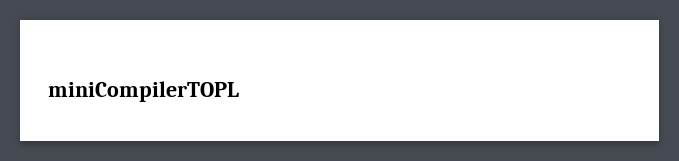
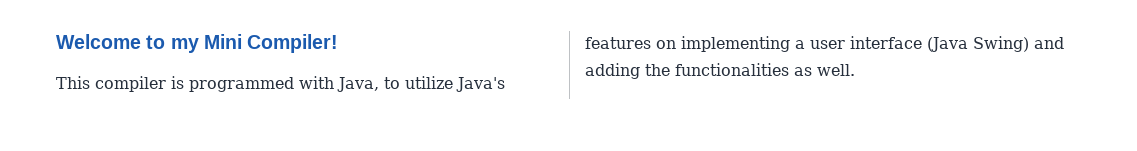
[48,81,239,102] miniCompilerTOPL -> [56,34,339,53] [56,76,505,92] [585,36,1064,52] [585,63,855,79] Welcome to my Mini Compiler! // This compiler is programmed with Java, to utilize Java's features on implementing a user interface (Java Swing) and adding the functionalities as well.

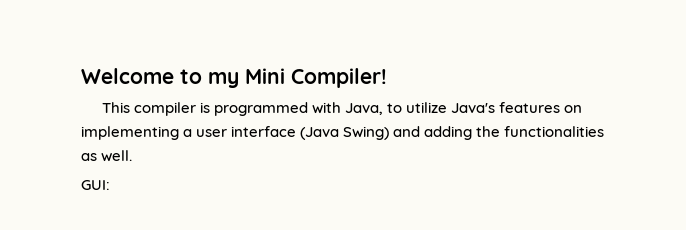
(855, 70) none -> [81,180,110,190] // GUI:

